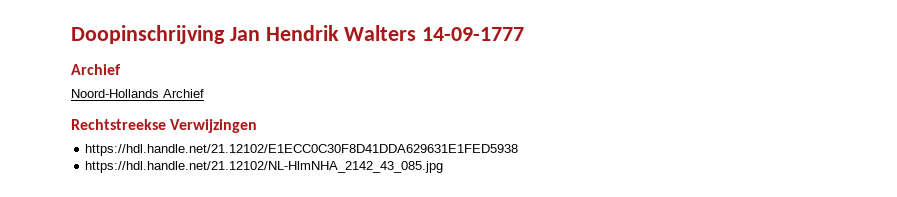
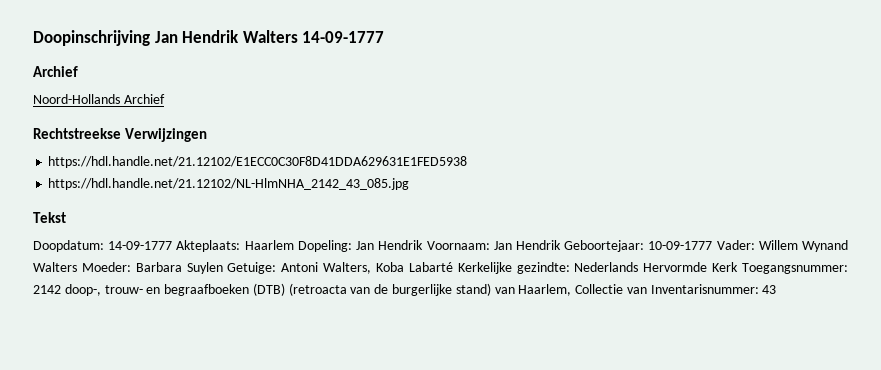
(444, 167) none -> [33,212,66,223] [33,240,848,252] [33,262,848,274] [33,283,777,296] // Tekst // Doopdatum: 14-09-1777 Akteplaats: Haarlem Dopeling: Jan Hendrik Voornaam: Jan Hendrik Geboortejaar: 10-09-1777 Vader: Willem Wynand Walters Moeder: Barbara Suylen Getuige: Antoni Walters, Koba Labarté Kerkelijke gezindte: Nederlands Hervormde Kerk Toegangsnummer: 2142 doop-, trouw- en begraafboeken (DTB) (retroacta van de burgerlijke stand) van Haarlem, Collectie van Inventarisnummer: 43

